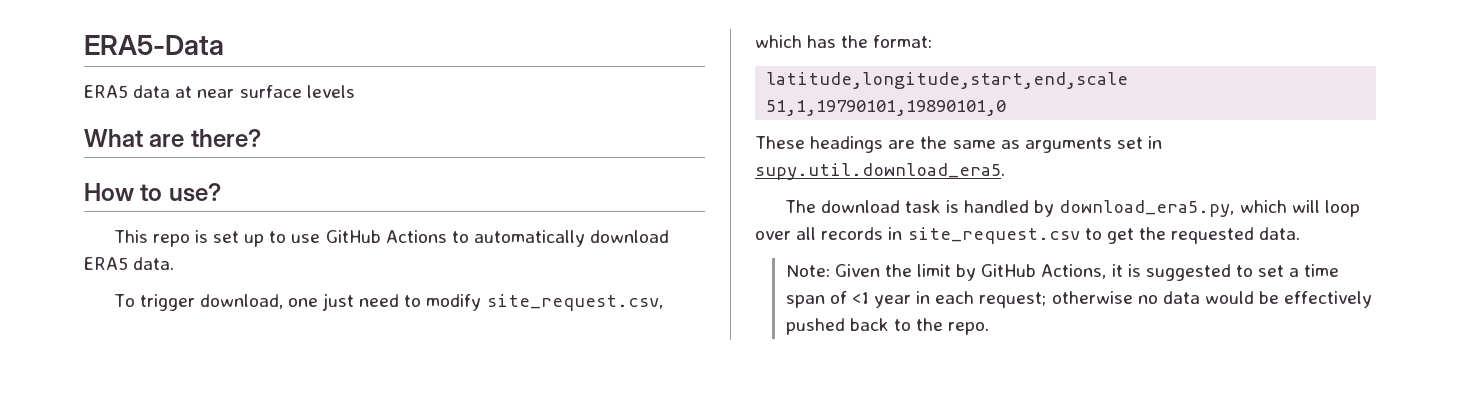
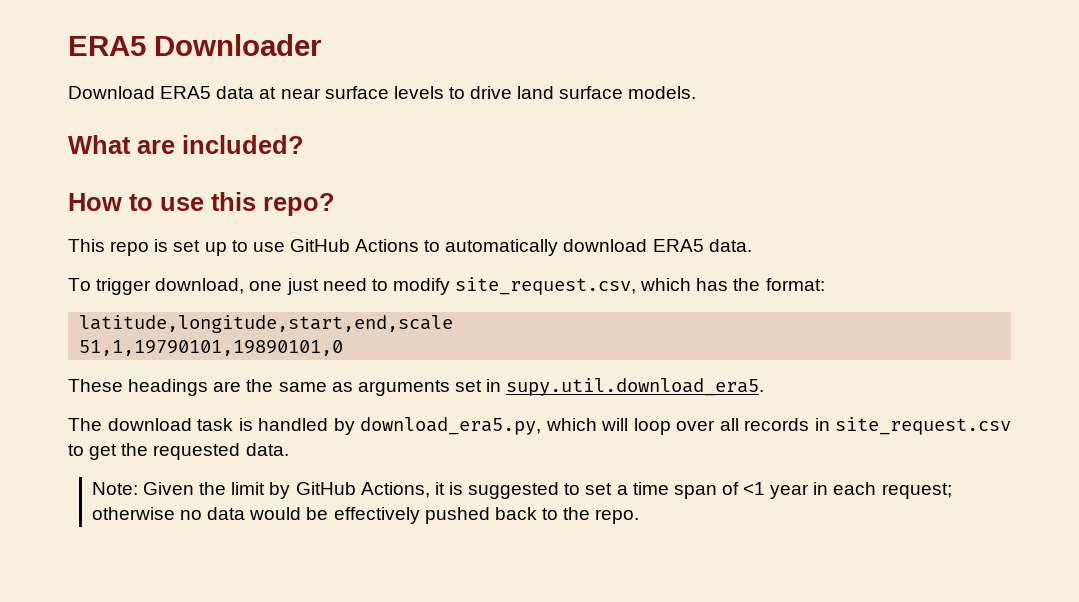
[84,35,224,55] ERA5-Data // -> [68,34,322,56] [68,86,155,99] ERA5 Downloader // Download
(355, 91) none -> [448,86,697,99] to drive land surface models.
[190,129,261,147] there? -> [182,135,304,154] included?
[168,183,221,202] use? -> [160,192,335,216] use this repo?

